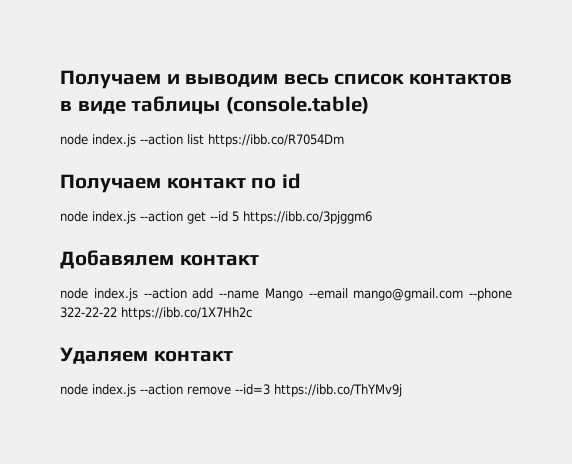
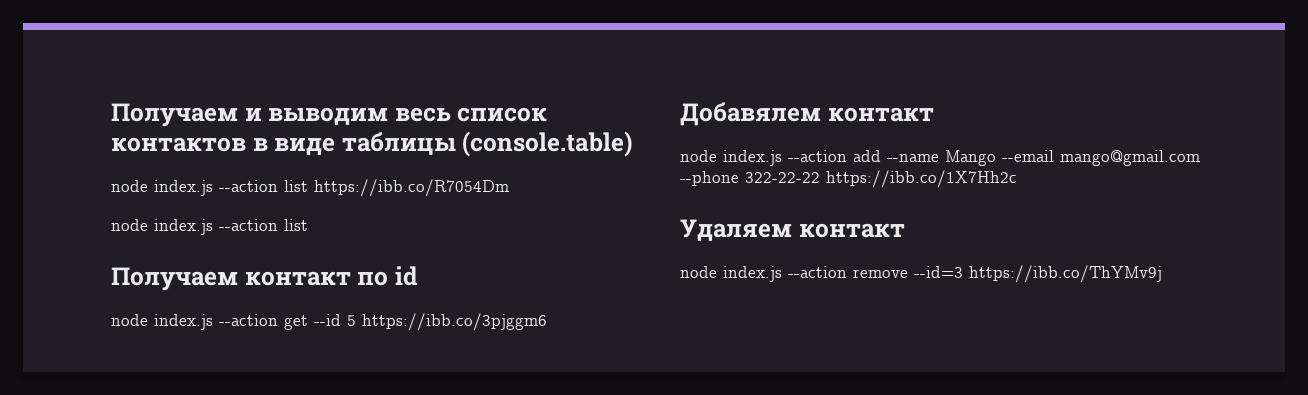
(344, 140) none -> [111,219,308,235] // node index.js --action list

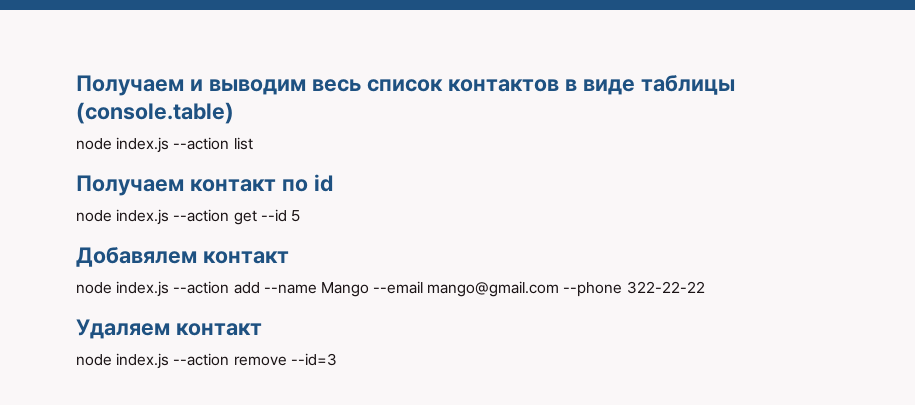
[111,179,509,197] // node index.js --action list https://ibb.co/R7054Dm -> (234, 113) none
[362,313,547,331] https://ibb.co/3pjggm6 -> (300, 216) none
[826,170,1017,188] https://ibb.co/1X7Hh2c -> (705, 287) none
[969,265,1162,283] https://ibb.co/ThYMv9j -> (337, 359) none

